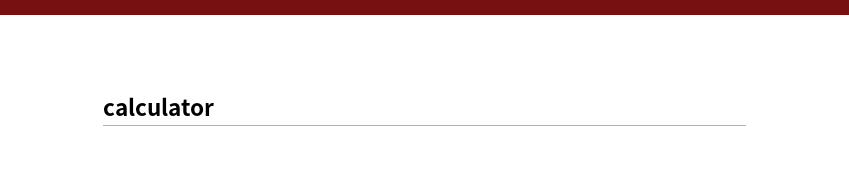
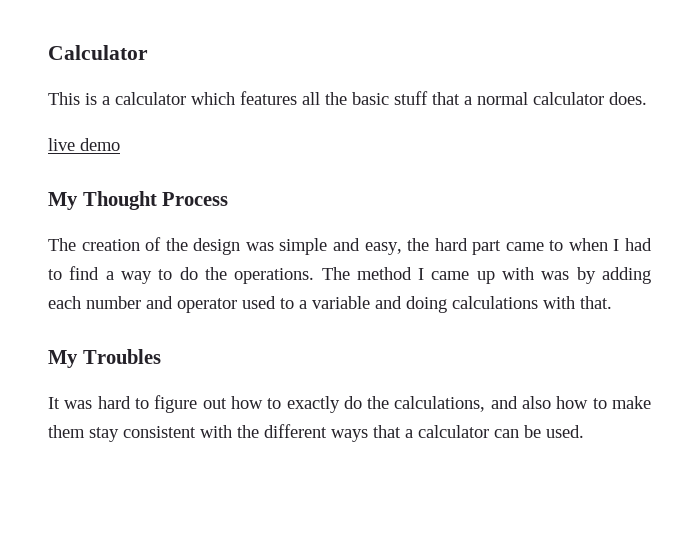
[103,97,214,116] calculator -> [48,45,148,60] [48,91,647,105] [48,138,120,151] [48,191,229,210] [48,237,652,255] [48,266,651,284] [48,296,612,313] [48,349,161,368] [48,395,651,413] [48,424,584,442] Calculator // This is a calculator which features all the basic stuff that a normal calculator does. // live demo // My Thought Process // The creation of the design was simple and easy, the hard part came to when I had to find a way to do the operations. The method I came up with was by adding each number and operator used to a variable and doing calculations with that. // My Troubles // It was hard to figure out how to exactly do the calculations, and also how to make them stay consistent with the different ways that a calculator can be used.

